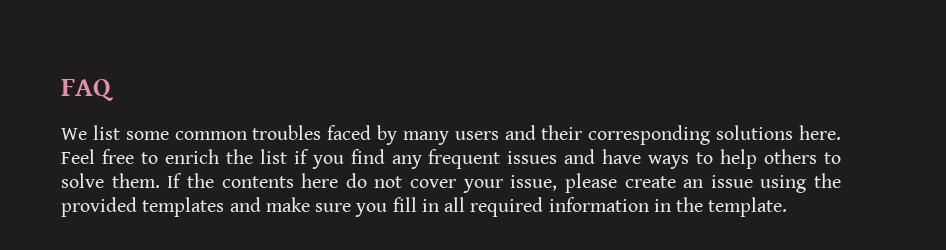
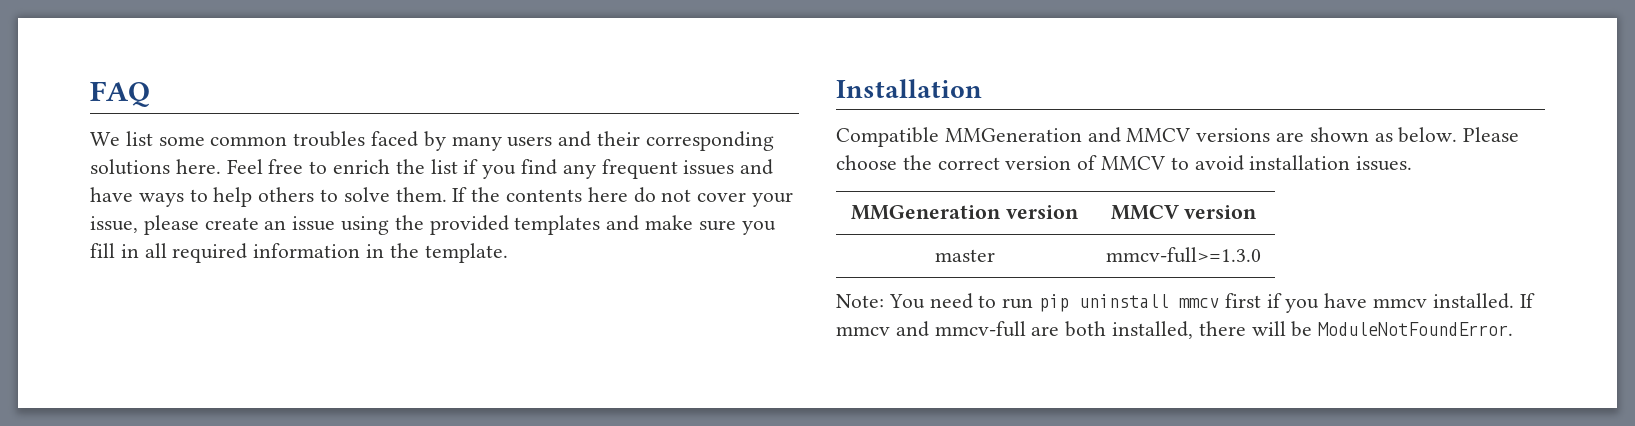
(788, 207) none -> [836,79,982,98] [836,127,1520,147] [836,155,1413,171] [851,205,1079,220] [1110,205,1258,220] [934,249,995,262] [1106,247,1261,263] [836,293,1535,313] [836,321,1514,339] // Installation // Compatible MMGeneration and MMCV versions are shown as below. Please choose the correct version of MMCV to avoid installation issues. // MMGeneration version | MMCV version // master | mmcv-full>=1.3.0 // Note: You need to run pip uninstall mmcv first if you have mmcv installed. If mmcv and mmcv-full are both installed, there will be ModuleNotFoundError.

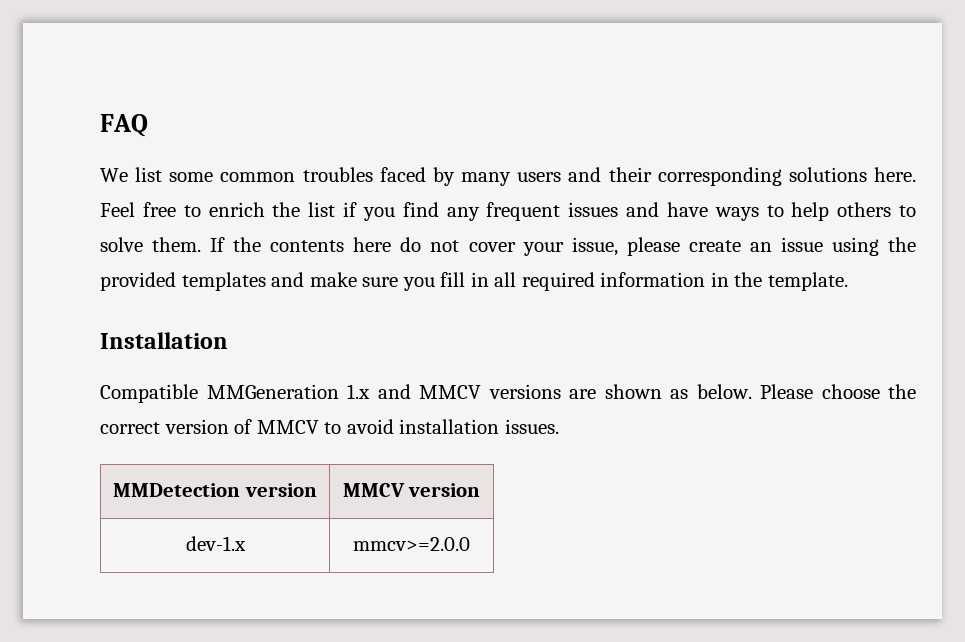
(1082, 135) none -> [347,384,370,399] 1.x
[851,205,1002,220] MMGeneration -> [113,483,241,497] MMDetection
[934,249,995,262] [1106,247,1261,263] [836,293,1535,313] [836,321,1514,339] master | mmcv-full>=1.3.0 // Note: You need to run pip uninstall mmcv first if you have mmcv installed. If mmcv and mmcv-full are both installed, there will be ModuleNotFoundError. -> [185,536,246,551] [353,537,470,551] dev-1.x | mmcv>=2.0.0

